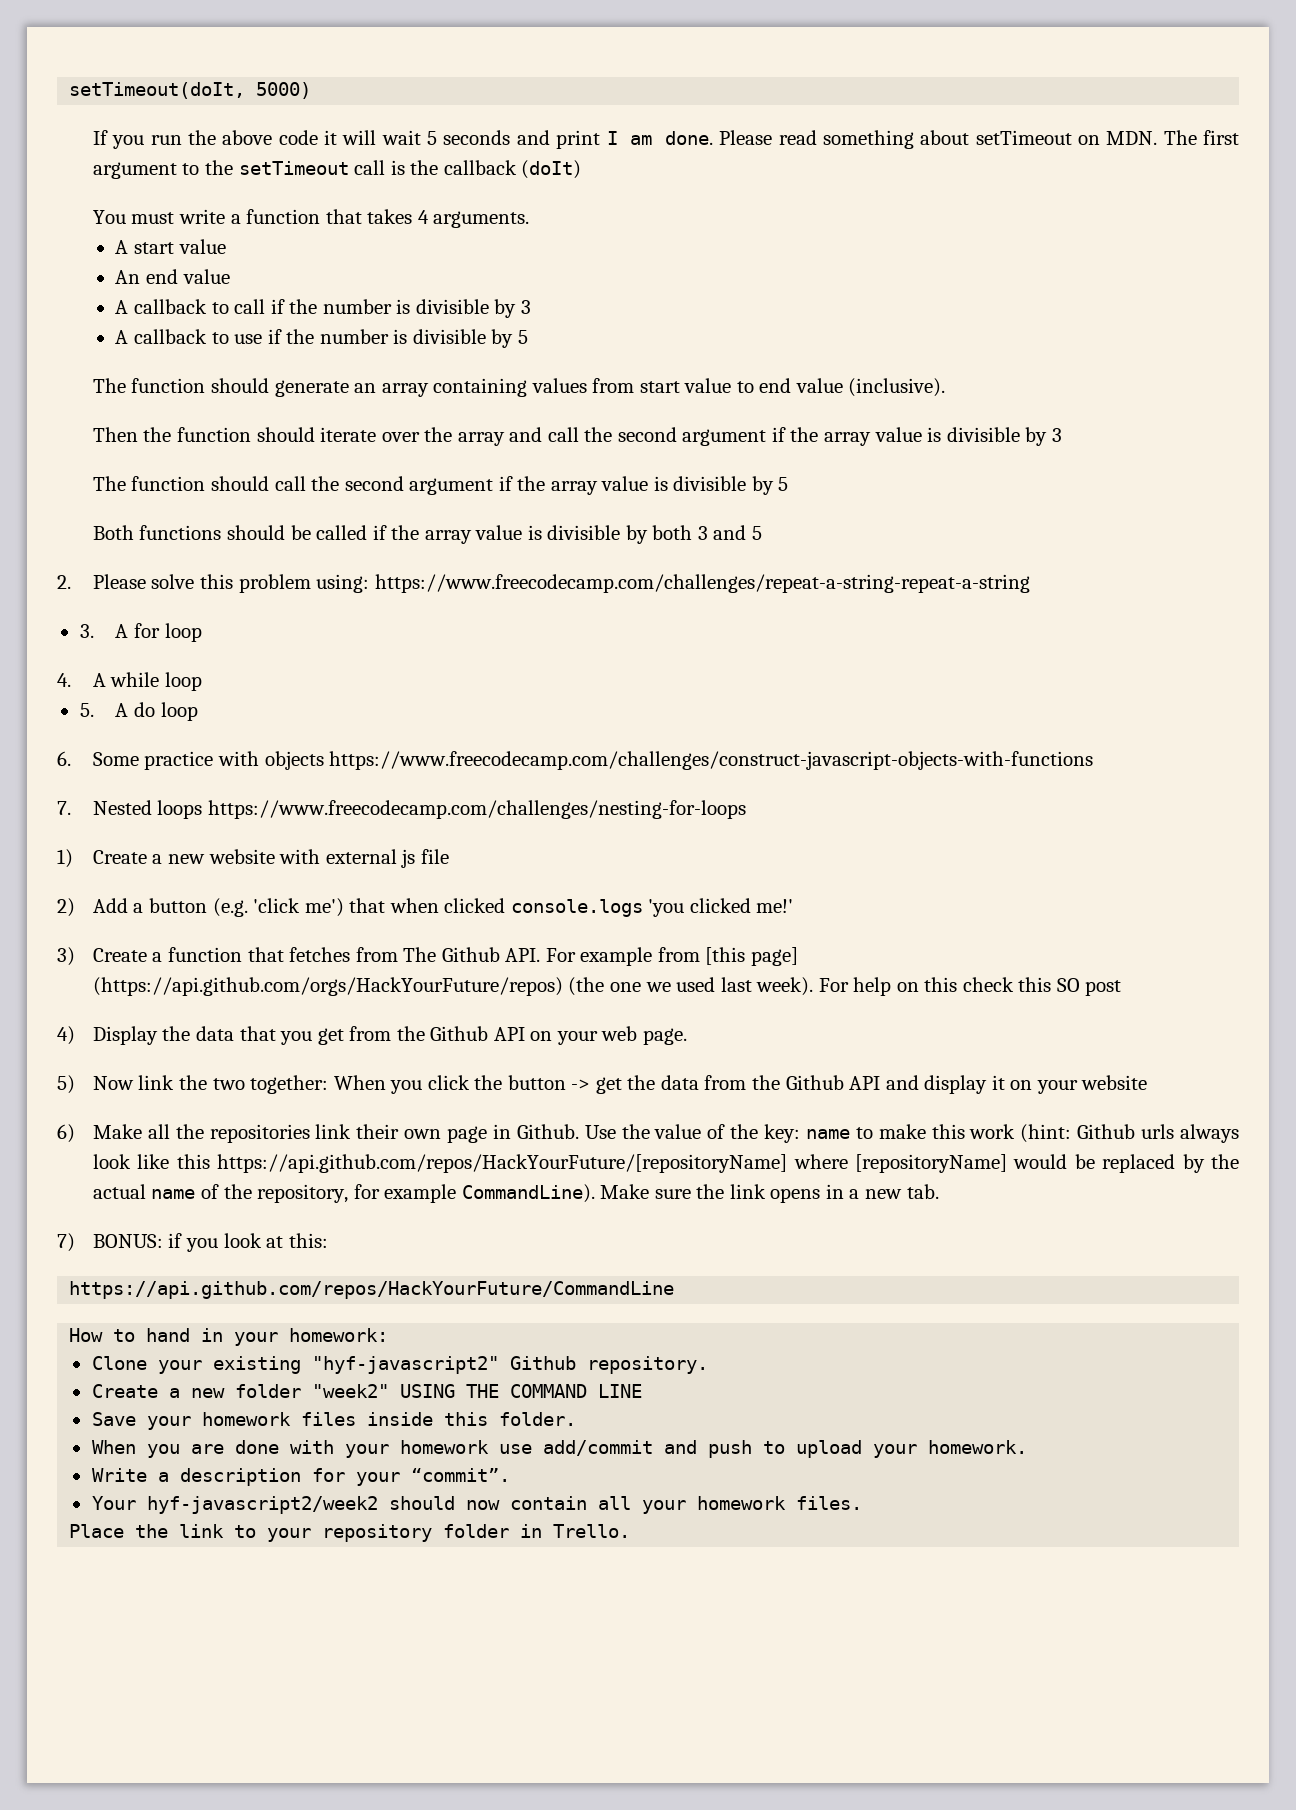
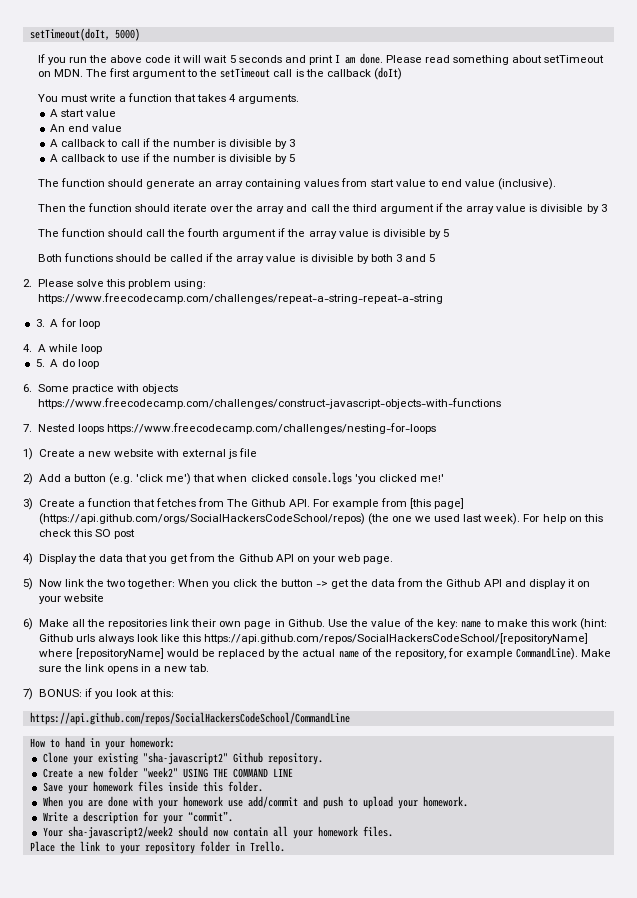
[617,427,677,442] second -> [351,204,377,212] third
[344,476,404,491] second -> [187,228,220,237] fourth
[92,977,563,996] (https://api.github.com/orgs/HackYourFuture/repos) -> [38,513,365,525] (https://api.github.com/orgs/SocialHackersCodeSchool/repos)
[217,1154,788,1173] https://api.github.com/repos/HackYourFuture/[repositoryName] -> [204,633,589,644] https://api.github.com/repos/SocialHackersCodeSchool/[repositoryName]
[69,1281,675,1299] https://api.github.com/repos/HackYourFuture/CommandLine -> [29,712,350,725] https://api.github.com/repos/SocialHackersCodeSchool/CommandLine
[311,1356,499,1374] "hyf-javascript2" -> [142,752,228,765] "sha-javascript2"
[146,1496,378,1514] hyf-javascript2/week2 -> [67,826,173,839] sha-javascript2/week2

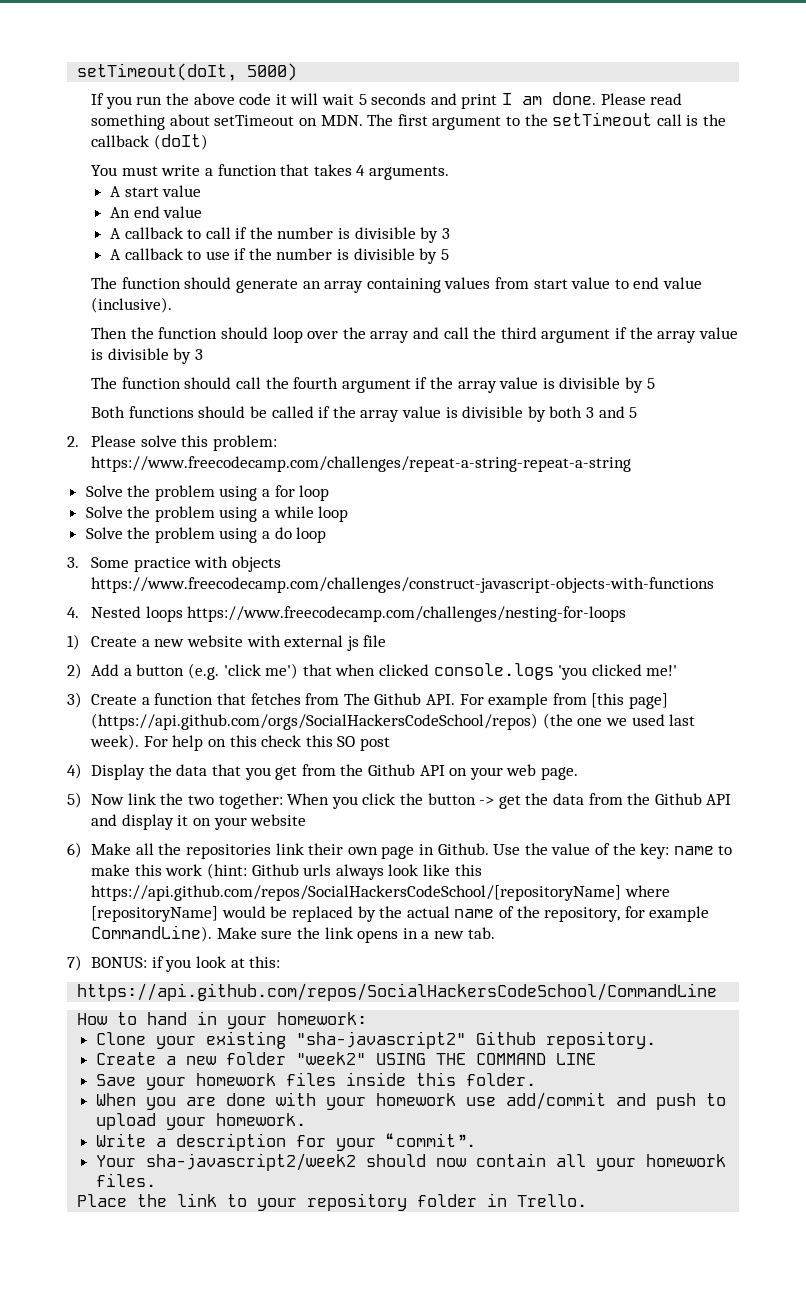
[172,204,207,212] iterate -> [272,327,303,343] loop
[128,279,207,289] problem using: -> [213,435,278,451] problem:
[35,318,100,329] [23,344,102,354] [35,359,59,367] 3. A for loop // 4. A while loop // 5. A -> [85,485,330,501] [85,506,349,522] [85,527,271,543] Solve the problem using a for loop // Solve the problem using a while loop // Solve the problem using a
[23,384,32,392] 6. -> [67,557,79,568] 3.
[23,424,32,432] 7. -> [67,607,79,618] 4.

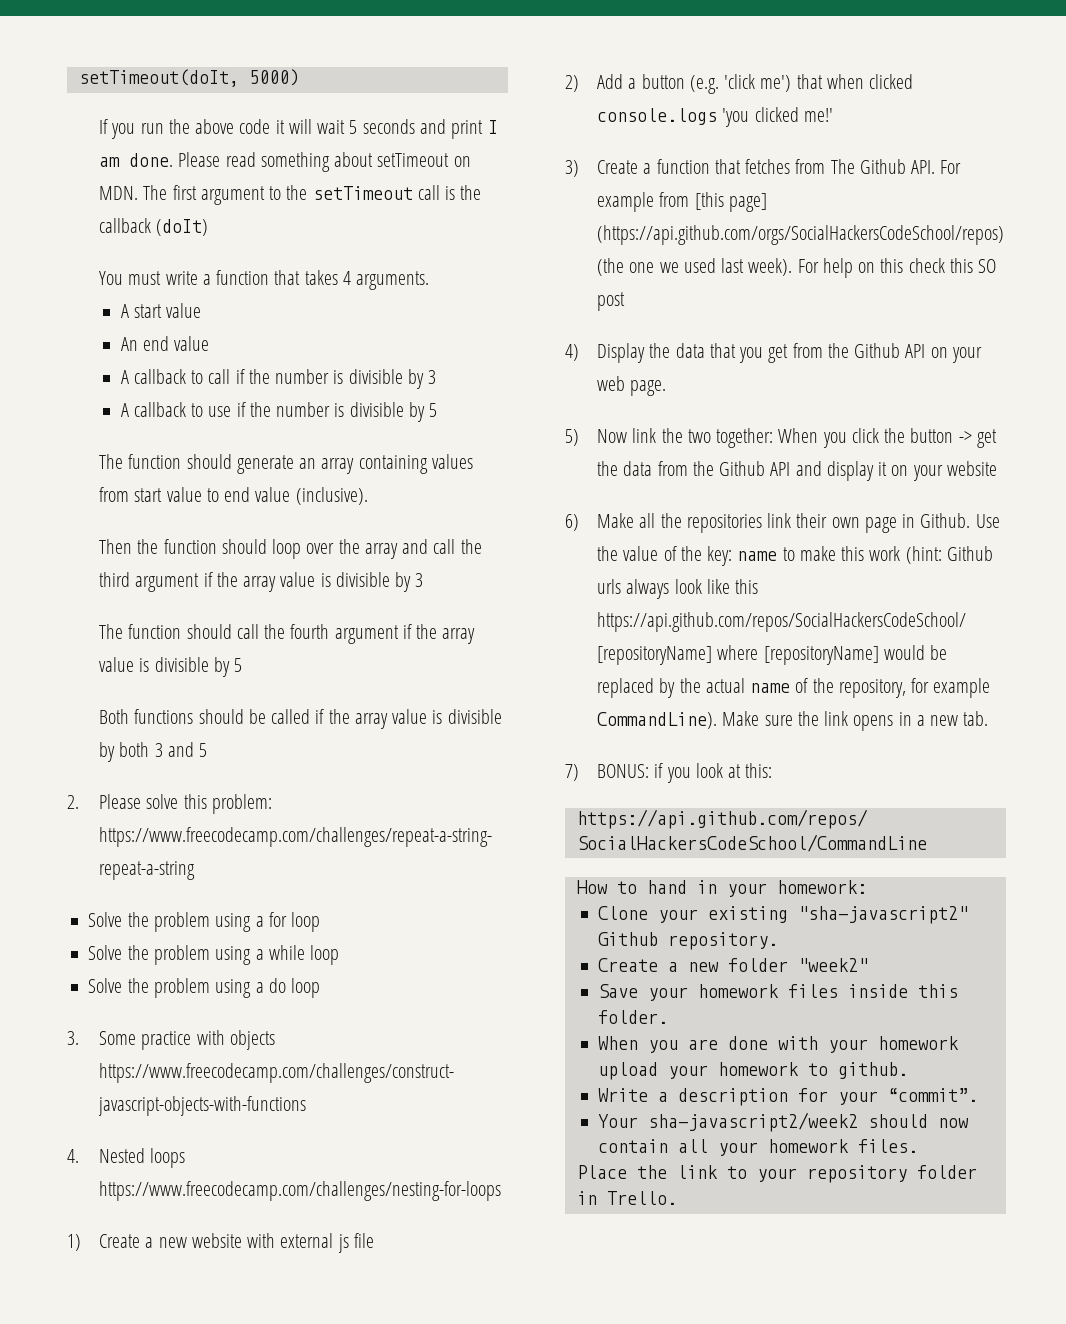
[375,1053,596,1065] USING THE COMMAND LINE -> (869, 965) none
[465,1092,726,1110] [95,1113,306,1130] use add/commit and push to upload your homework. -> [598,1062,909,1080] upload your homework to github.

